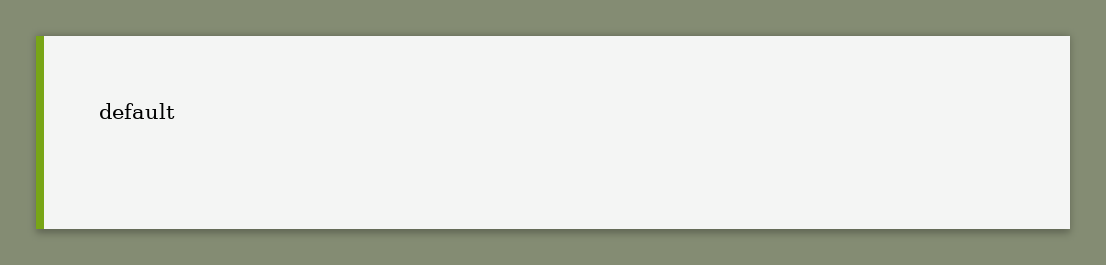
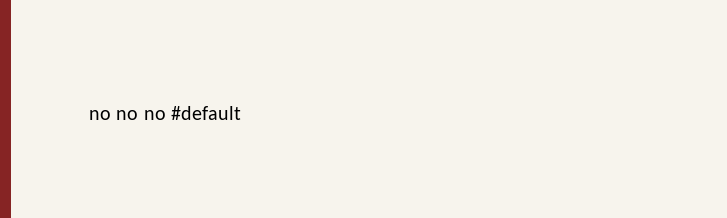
[99,103,175,119] default -> [89,106,242,120] no no no #default

